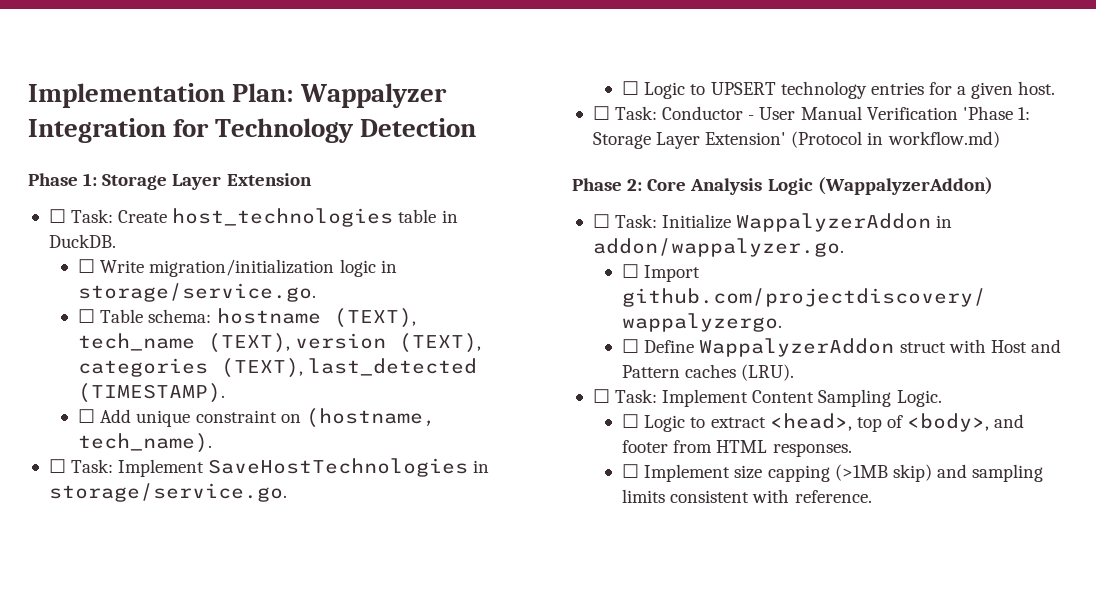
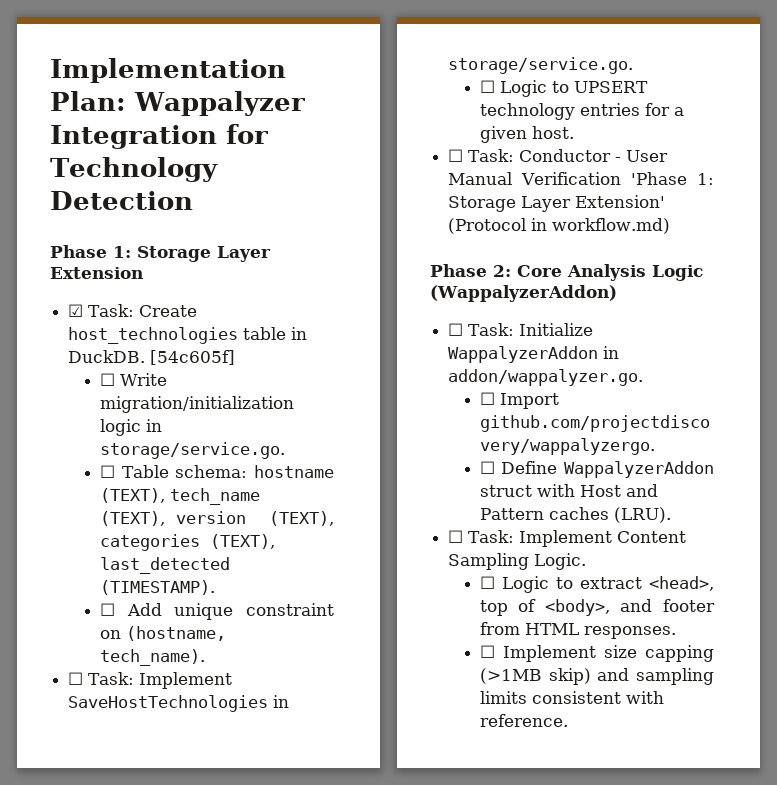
[48,209,66,223] ☐ -> [68,304,84,317] ☑
(116, 241) none -> [150,350,236,365] [54c605f]

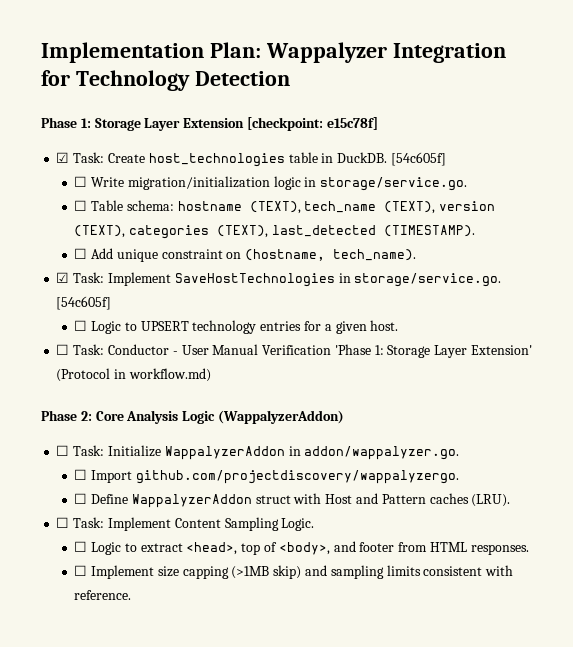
(143, 273) none -> [246,117,378,131] [checkpoint: e15c78f]
[68,672,84,685] ☐ -> [56,272,70,283] ☑
(634, 65) none -> [56,296,112,310] [54c605f]

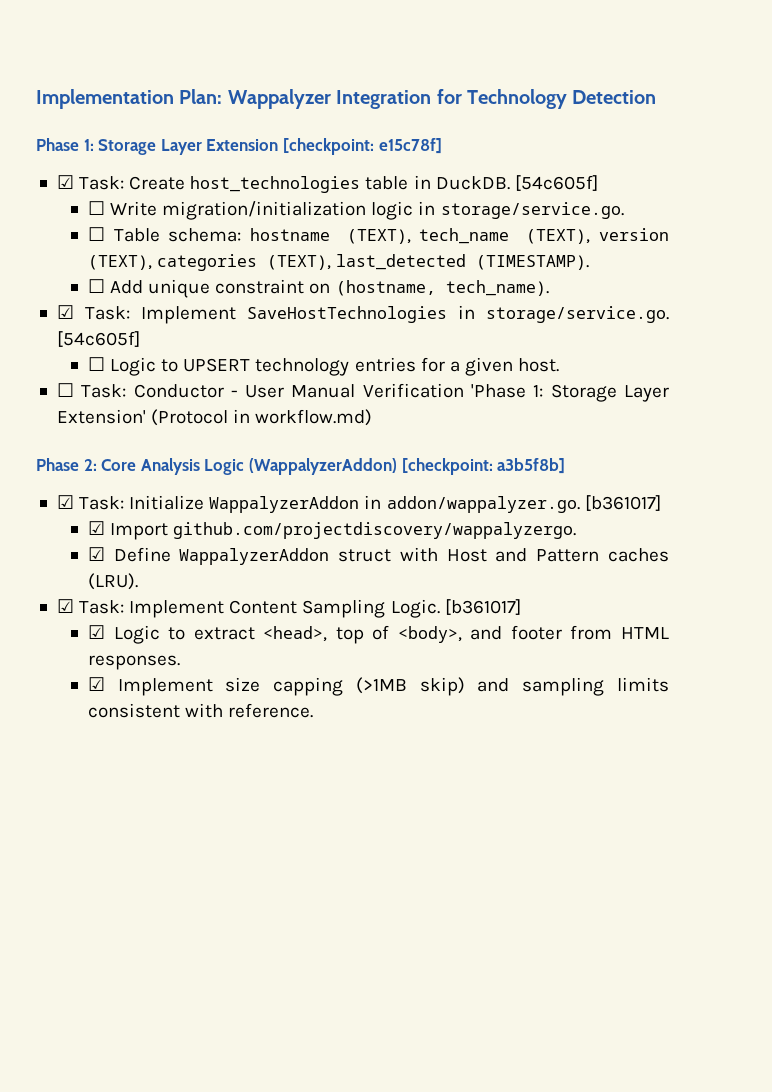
[56,445,70,456] // ☐ -> [401,458,566,475] [56,495,74,509] [checkpoint: a3b5f8b] // ☑
[74,469,88,480] // ☐ -> [584,495,661,511] [87,521,105,535] [b361017] // ☑
[74,493,88,504] ☐ -> [87,547,105,561] ☑
[56,517,70,528] ☐ -> [56,599,74,613] ☑
[74,541,88,552] // ☐ -> [444,599,521,615] [87,625,105,639] [b361017] // ☑
[74,565,88,576] ☐ -> [87,677,105,691] ☑

